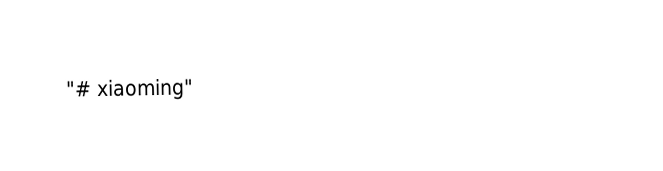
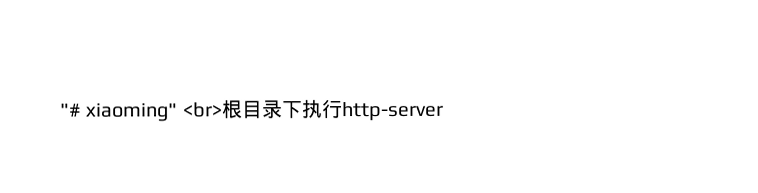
(194, 90) none -> [182,99,444,122] <br>根目录下执行http-server

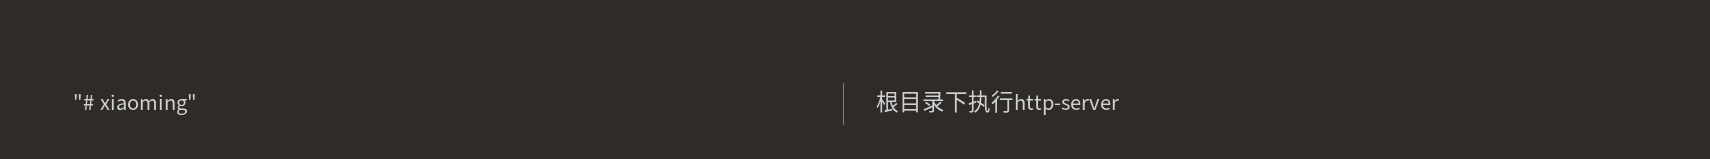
[182,102,223,118] <br> -> (198, 104) //

